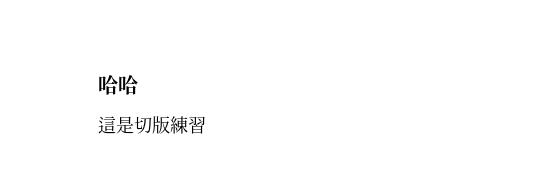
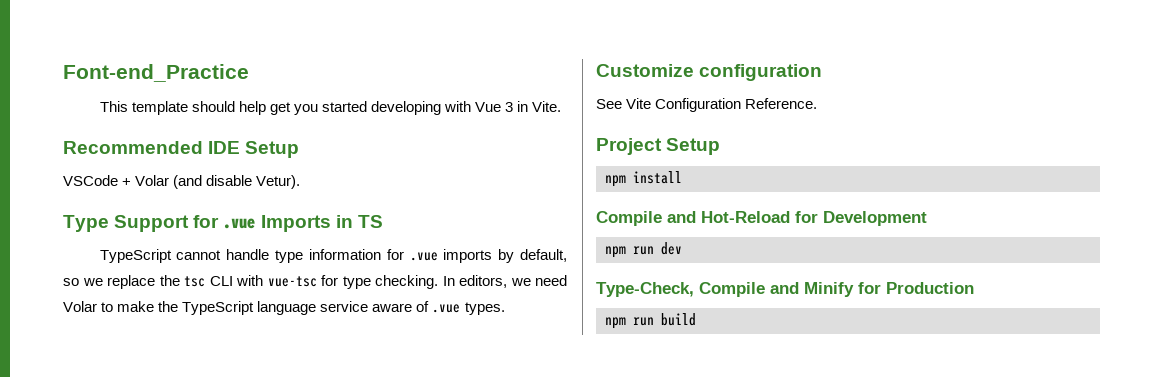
[98,75,138,95] [98,116,206,134] 哈哈 // 這是切版練習 -> [63,64,249,82] [99,101,562,115] [63,141,300,158] [63,175,301,189] [63,215,383,232] [99,249,568,263] [63,275,567,289] [63,301,505,315] [596,64,823,81] [596,98,818,112] [596,138,721,155] [605,171,682,187] [596,211,927,226] [605,242,682,258] [596,282,974,297] [605,313,696,329] Font-end_Practice // This template should help get you started developing with Vue 3 in Vite. // Recommended IDE Setup // VSCode + Volar (and disable Vetur). // Type Support for .vue Imports in TS // TypeScript cannot handle type information for .vue imports by default, so we replace the tsc CLI with vue-tsc for type checking. In editors, we need Volar to make the TypeScript language service aware of .vue types. // Customize configuration // See Vite Configuration Reference. // Project Setup // npm install // Compile and Hot-Reload for Development // npm run dev // Type-Check, Compile and Minify for Production // npm run build

